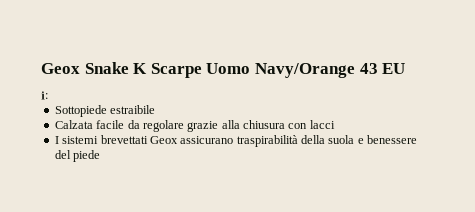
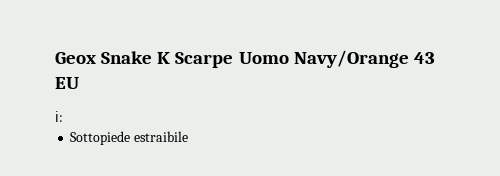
[54,120,335,132] [54,135,418,147] [54,150,101,162] // Calzata facile da regolare grazie alla chiusura con lacci // I sistemi brevettati Geox assicurano traspirabilità della suola e benessere del piede -> (189, 136) none

